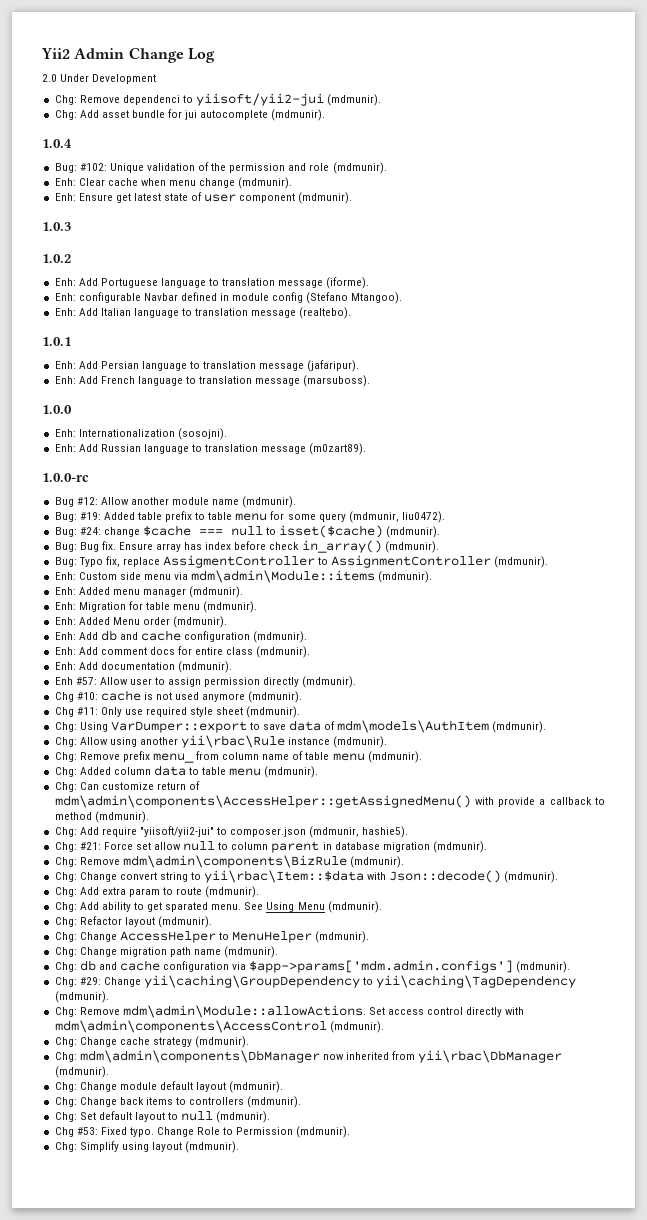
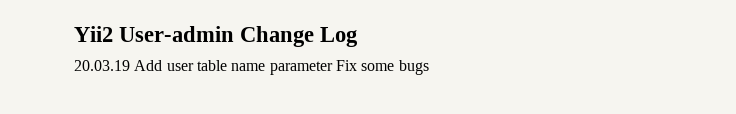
[74,48,125,59] Admin -> [119,26,235,42] User-admin
[42,74,157,84] [54,93,382,106] [54,109,326,121] [42,139,72,148] [54,162,387,174] [54,177,293,189] [54,192,353,204] [42,222,71,231] [42,254,71,263] [54,277,370,289] [54,292,403,304] [54,307,352,319] [42,337,71,346] [54,360,360,372] [54,375,371,387] [42,405,72,414] [54,428,227,440] [54,443,367,455] [42,473,89,482] [54,496,297,508] [54,511,445,523] [54,525,441,538] [54,540,439,553] [54,555,549,568] [54,570,433,583] [54,586,244,598] [54,601,258,613] [54,616,228,628] [54,630,308,643] [54,646,311,658] [54,661,232,673] [54,676,357,688] [54,690,303,703] [54,706,301,718] [54,720,547,733] [54,735,388,748] [54,751,422,763] [54,765,319,778] [54,781,201,792] [54,795,605,808] [54,811,149,823] [54,826,409,838] [54,841,487,853] [54,855,404,868] [54,870,559,883] [54,886,260,898] [54,901,382,913] [54,916,212,928] [54,931,370,943] [54,946,279,958] [54,960,571,973] [54,975,577,988] [54,991,109,1003] [54,1005,525,1018] [54,1020,384,1033] [54,1036,250,1048] [54,1050,563,1063] [54,1066,109,1078] [54,1081,284,1093] [54,1096,302,1108] [54,1111,271,1123] [54,1126,351,1138] [54,1141,240,1153] 2.0 Under Development // Chg: Remove dependenci to yiisoft/yii2-jui (mdmunir). // Chg: Add asset bundle for jui autocomplete (mdmunir). // 1.0.4 // Bug: #102: Unique validation of the permission and role (mdmunir). // Enh: Clear cache when menu change (mdmunir). // Enh: Ensure get latest state of user component (mdmunir). // 1.0.3 // 1.0.2 // Enh: Add Portuguese language to translation message (iforme). // Enh: configurable Navbar defined in module config (Stefano Mtangoo). // Enh: Add Italian language to translation message (realtebo). // 1.0.1 // Enh: Add Persian language to translation message (jafaripur). // Enh: Add French language to translation message (marsuboss). // 1.0.0 // Enh: Internationalization (sosojni). // Enh: Add Russian language to translation message (m0zart89). // 1.0.0-rc // Bug #12: Allow another module name (mdmunir). // Bug: #19: Added table prefix to table menu for some query (mdmunir, liu0472). // Bug: #24: change $cache === null to isset($cache) (mdmunir). // Bug: Bug fix. Ensure array has index before check in_array() (mdmunir). // Bug: Typo fix, replace AssigmentController to AssignmentController (mdmunir). // Enh: Custom side menu via mdm\admin\Module::items (mdmunir). // Enh: Added menu manager (mdmunir). // Enh: Migration for table menu (mdmunir). // Enh: Added Menu order (mdmunir). // Enh: Add db and cache configuration (mdmunir). // Enh: Add comment docs for entire class (mdmunir). // Enh: Add documentation (mdmunir). // Enh #57: Allow user to assign permission directly (mdmunir). // Chg #10: cache is not used anymore (mdmunir). // Chg #11: Only use required style sheet (mdmunir). // Chg: Using VarDumper::export to save data of mdm\models\AuthItem (mdmunir). // Chg: Allow using another yii\rbac\Rule instance (mdmunir). // Chg: Remove prefix menu_ from column name of table menu (mdmunir). // Chg: Added column data to table menu (mdmunir). // Chg: Can customize return of mdm\admin\components\AccessHelper::getAssignedMenu() with provide a callback to method (mdmunir). // Chg: Add require "yiisoft/yii2-jui" to composer.json (mdmunir, hashie5). // Chg: #21: Force set allow null to column parent in database migration (mdmunir). // Chg: Remove mdm\admin\components\BizRule (mdmunir). // Chg: Change convert string to yii\rbac\Item::$data with Json::decode() (mdmunir). // Chg: Add extra param to route (mdmunir). // Chg: Add ability to get sparated menu. See Using Menu (mdmunir). // Chg: Refactor layout (mdmunir). // Chg: Change AccessHelper to MenuHelper (mdmunir). // Chg: Change migration path name (mdmunir). // Chg: db and cache configuration via $app->params['mdm.admin.configs'] (mdmunir). // Chg: #29: Change yii\caching\GroupDependency to yii\caching\TagDependency (mdmunir). // Chg: Remove mdm\admin\Module::allowActions. Set access control directly with mdm\admin\components\AccessControl (mdmunir). // Chg: Change cache strategy (mdmunir). // Chg: mdm\admin\components\DbManager now inherited from yii\rbac\DbManager (mdmunir). // Chg: Change module default layout (mdmunir). // Chg: Change back items to controllers (mdmunir). // Chg: Set default layout to null (mdmunir). // Chg #53: Fixed typo. Change Role to Permission (mdmunir). // Chg: Simplify using layout (mdmunir). -> [74,60,429,75] 20.03.19 Add user table name parameter Fix some bugs

